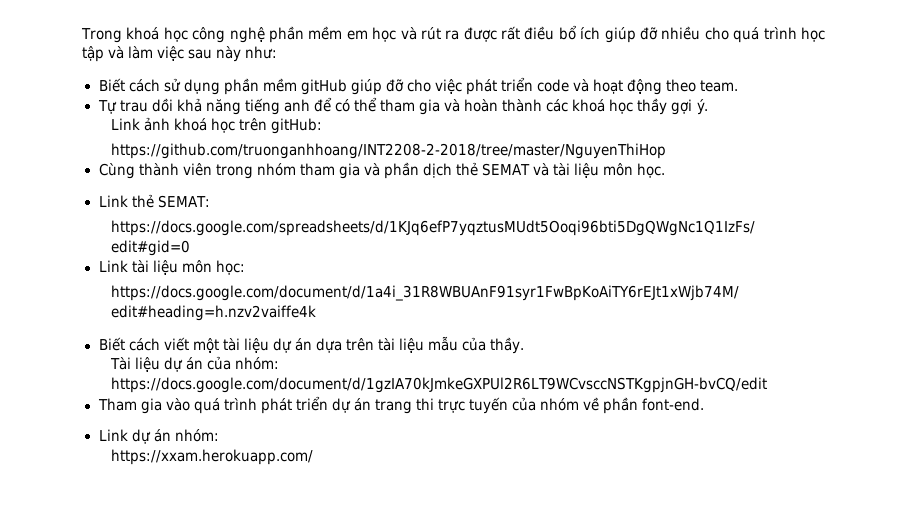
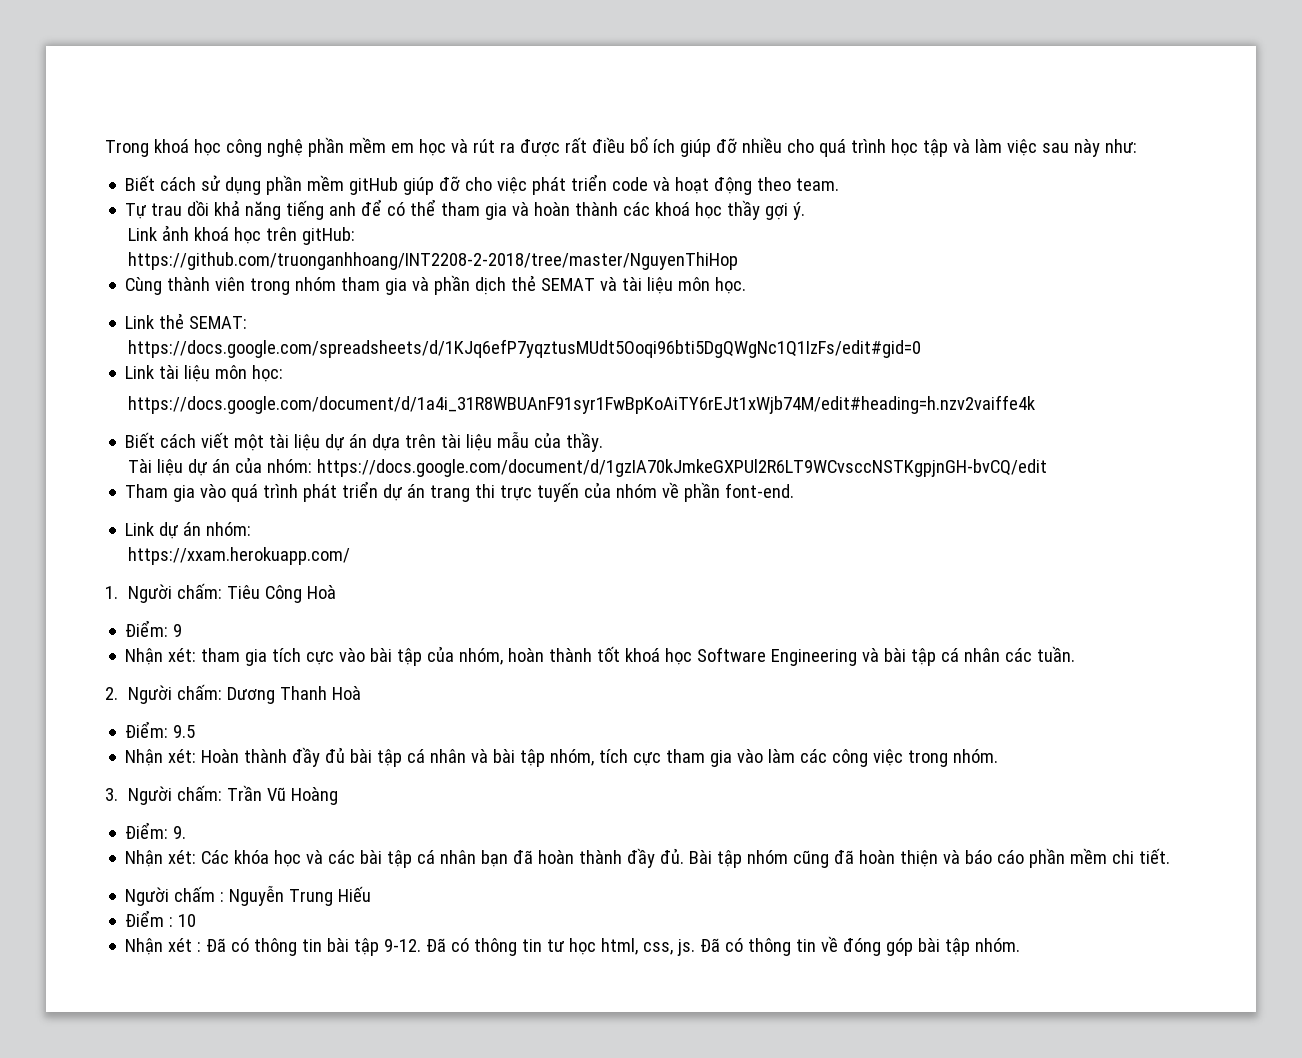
(314, 457) none -> [105,583,336,603] [125,620,183,637] [125,646,1076,666] [105,684,361,704] [125,721,196,738] [125,747,999,767] [105,785,338,805] [125,822,187,839] [125,848,1171,868] [125,885,372,906] [125,910,197,927] [125,936,1021,956] // 1. Người chấm: Tiêu Công Hoà // Điểm: 9 // Nhận xét: tham gia tích cực vào bài tập của nhóm, hoàn thành tốt khoá học Software Engineering và bài tập cá nhân các tuần. // 2. Người chấm: Dương Thanh Hoà // Điểm: 9.5 // Nhận xét: Hoàn thành đầy đủ bài tập cá nhân và bài tập nhóm, tích cực tham gia vào làm các công việc trong nhóm. // 3. Người chấm: Trần Vũ Hoàng // Điểm: 9. // Nhận xét: Các khóa học và các bài tập cá nhân bạn đã hoàn thành đầy đủ. Bài tập nhóm cũng đã hoàn thiện và báo cáo phần mềm chi tiết. // Người chấm : Nguyễn Trung Hiếu // Điểm : 10 // Nhận xét : Đã có thông tin bài tập 9-12. Đã có thông tin tư học html, css, js. Đã có thông tin về đóng góp bài tập nhóm.

